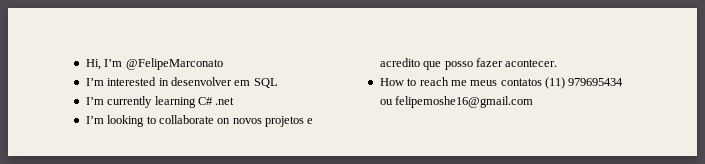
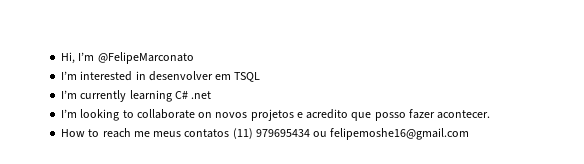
[253,78,278,88] SQL -> [234,72,261,82] TSQL

